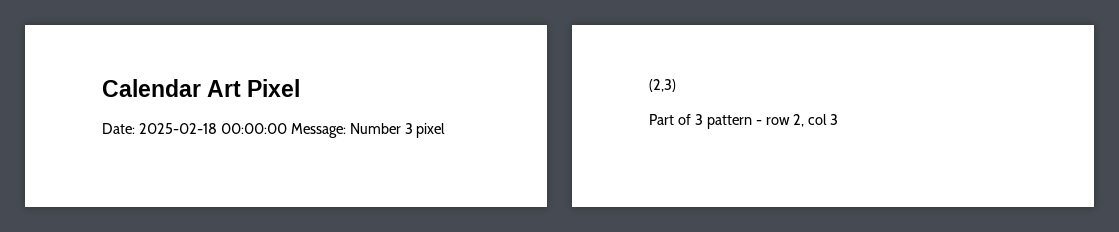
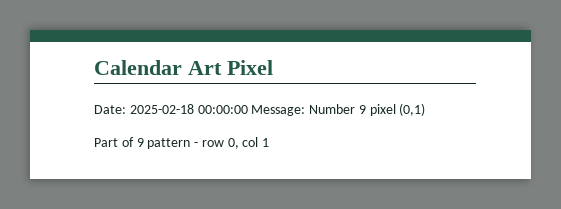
[404,123,446,138] [649,79,676,92] 3 pixel (2,3) -> [358,103,426,116] 9 pixel (0,1)
[694,114,703,125] 3 -> [136,138,144,147] 9
[793,114,839,127] 2, col 3 -> [227,137,270,149] 0, col 1

